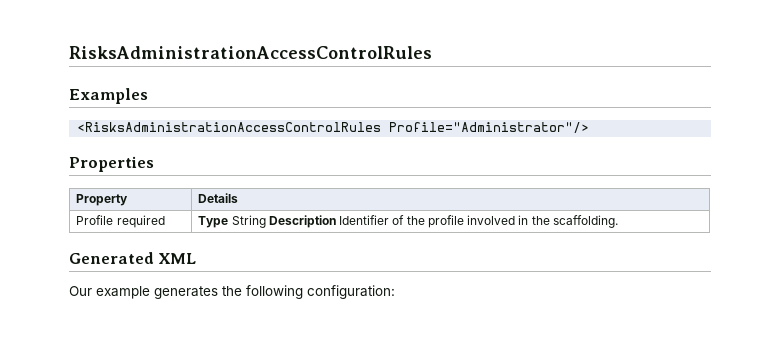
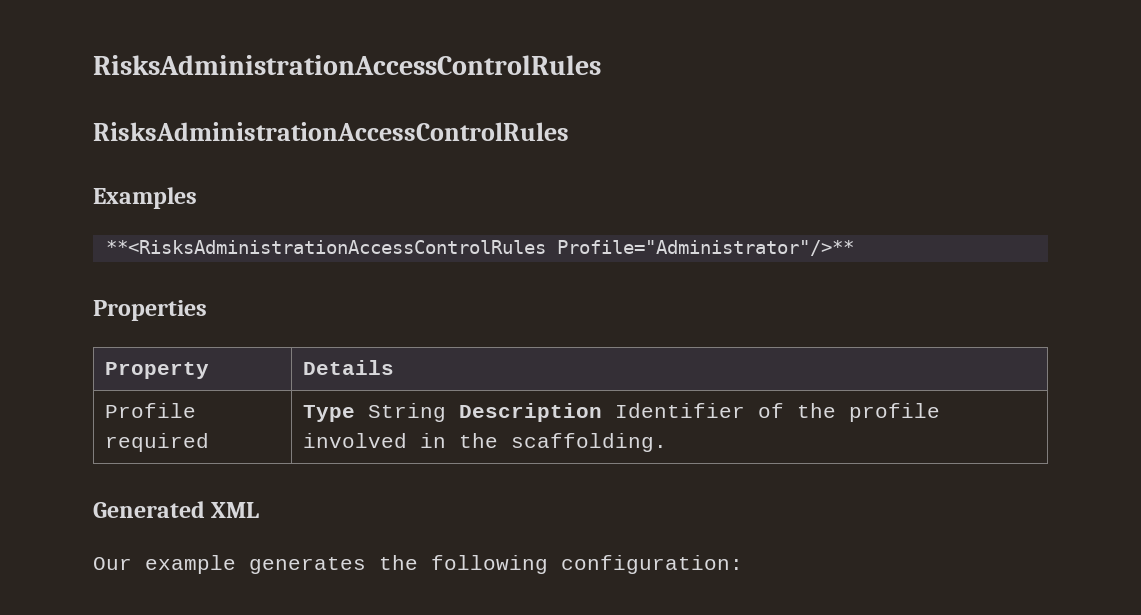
[69,46,432,59] RisksAdministrationAccessControlRules -> [93,55,601,75] [93,122,569,141] RisksAdministrationAccessControlRules // RisksAdministrationAccessControlRules
[77,122,590,133] <RisksAdministrationAccessControlRules Profile="Administrator"/> -> [105,240,854,256] **<RisksAdministrationAccessControlRules Profile="Administrator"/>**

